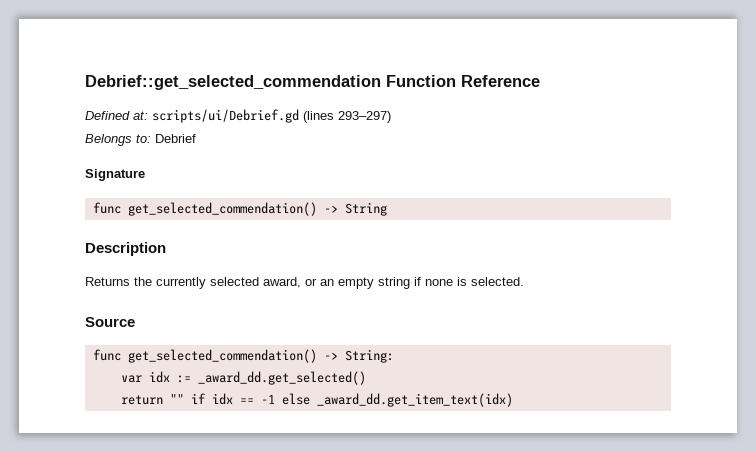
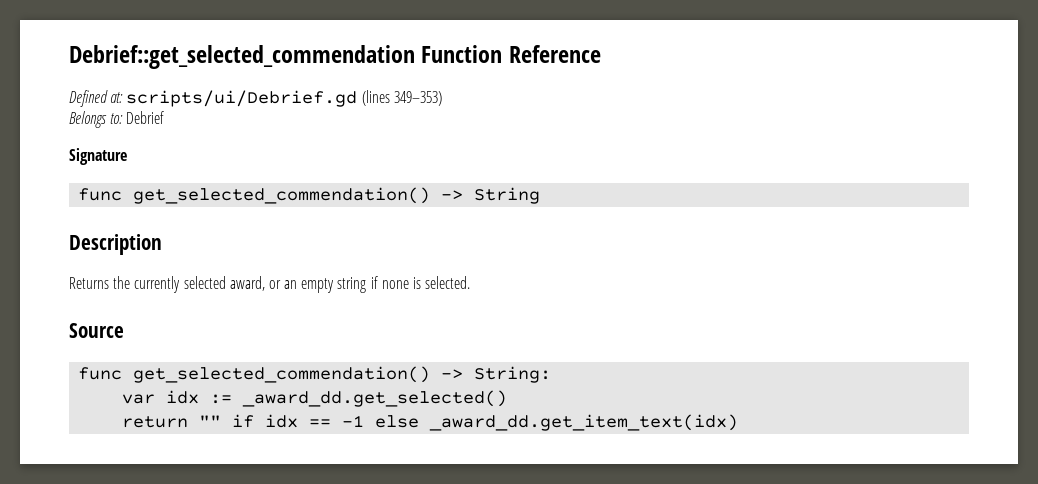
[338,111,391,123] 293–297) -> [393,91,442,106] 349–353)

